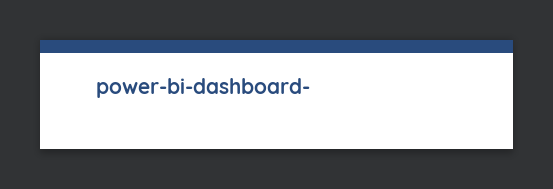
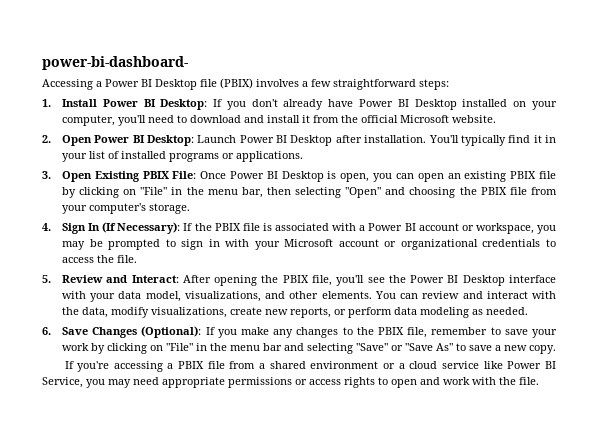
(310, 88) none -> [42,78,449,90] [42,99,558,110] [61,115,496,126] [42,135,557,146] [61,151,303,162] [42,171,556,182] [61,187,557,198] [61,203,190,214] [42,222,557,234] [61,239,556,250] [61,255,137,263] [42,275,557,286] [61,291,556,302] [61,307,528,318] [42,326,557,338] [61,343,556,354] [64,361,556,372] [42,377,539,388] // Accessing a Power BI Desktop file (PBIX) involves a few straightforward steps: // 1. Install Power BI Desktop: If you don't already have Power BI Desktop installed on your computer, you'll need to download and install it from the official Microsoft website. // 2. Open Power BI Desktop: Launch Power BI Desktop after installation. You'll typically find it in your list of installed programs or applications. // 3. Open Existing PBIX File: Once Power BI Desktop is open, you can open an existing PBIX file by clicking on "File" in the menu bar, then selecting "Open" and choosing the PBIX file from your computer's storage. // 4. Sign In (If Necessary): If the PBIX file is associated with a Power BI account or workspace, you may be prompted to sign in with your Microsoft account or organizational credentials to access the file. // 5. Review and Interact: After opening the PBIX file, you'll see the Power BI Desktop interface with your data model, visualizations, and other elements. You can review and interact with the data, modify visualizations, create new reports, or perform data modeling as needed. // 6. Save Changes (Optional): If you make any changes to the PBIX file, remember to save your work by clicking on "File" in the menu bar and selecting "Save" or "Save As" to save a new copy. // If you're accessing a PBIX file from a shared environment or a cloud service like Power BI Service, you may need appropriate permissions or access rights to open and work with the file.

